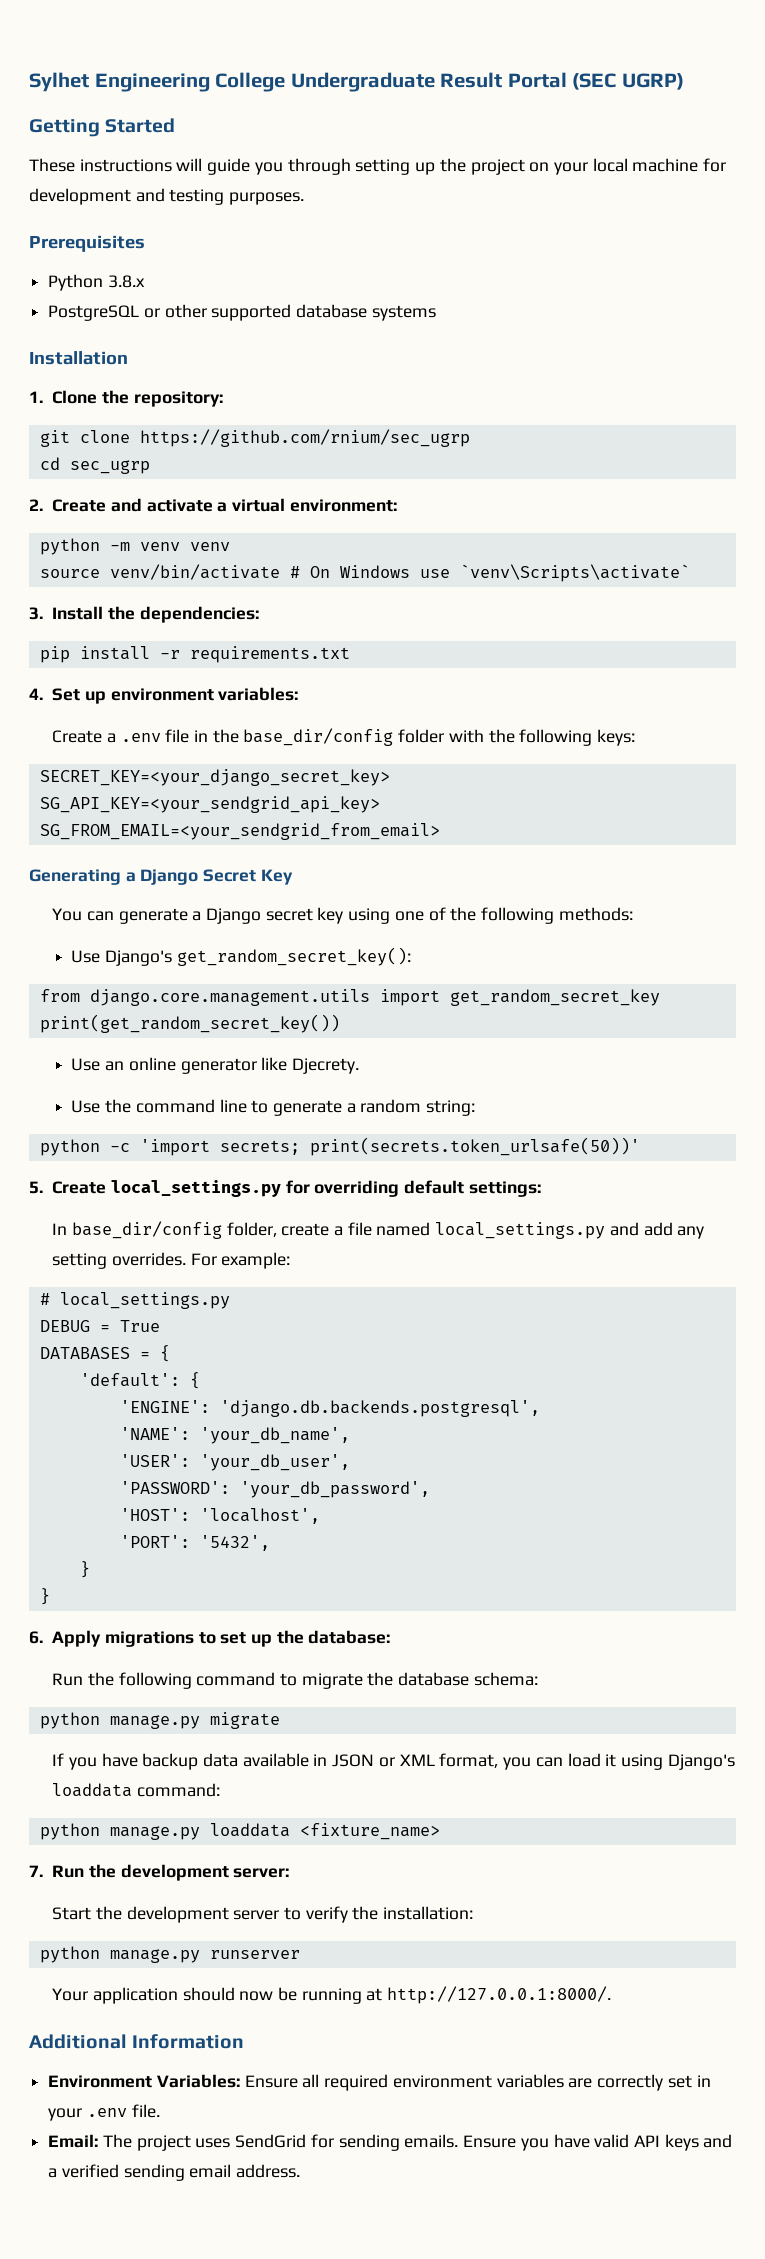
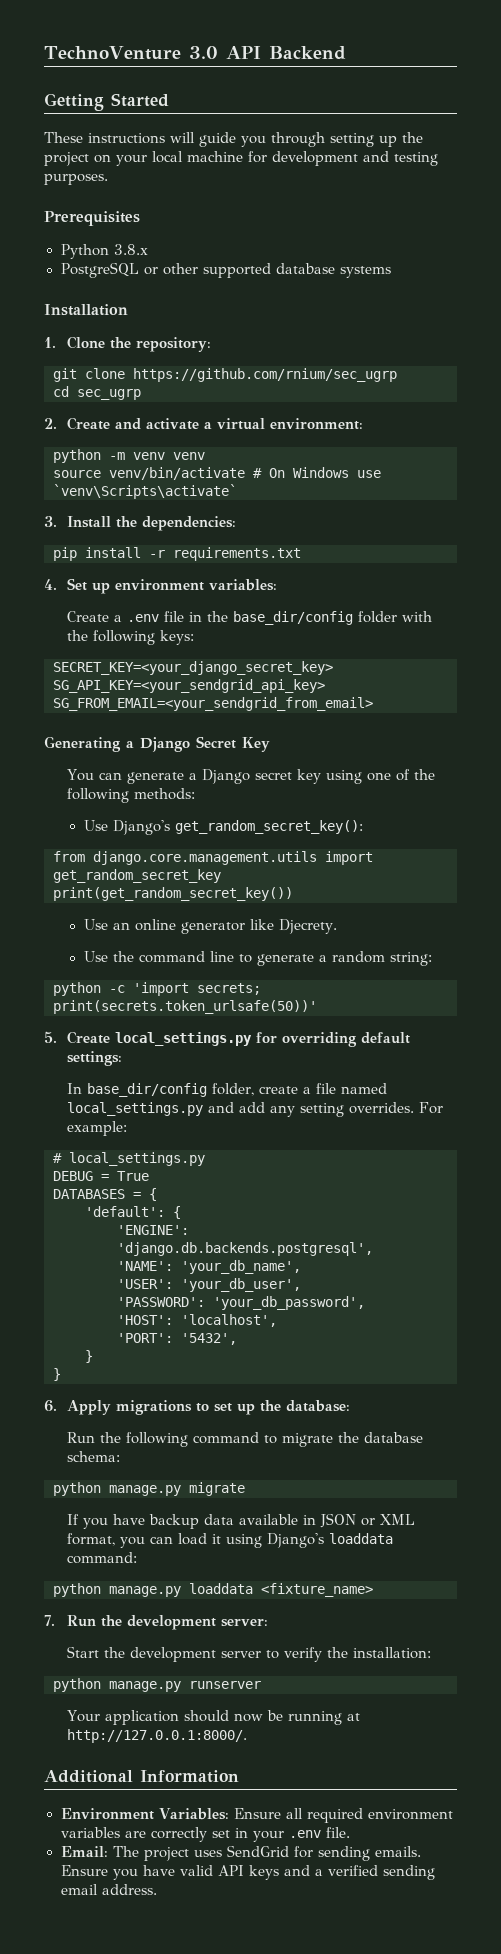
[29,72,684,92] Sylhet Engineering College Undergraduate Result Portal (SEC UGRP) -> [44,46,346,60] TechnoVenture 3.0 API Backend

